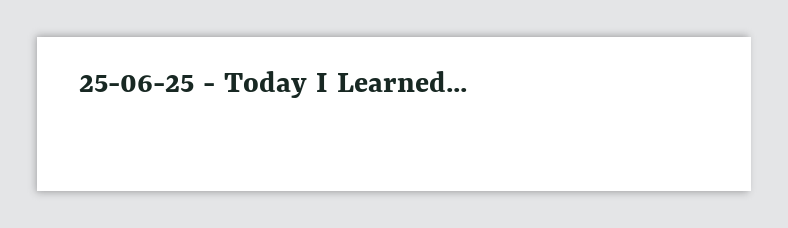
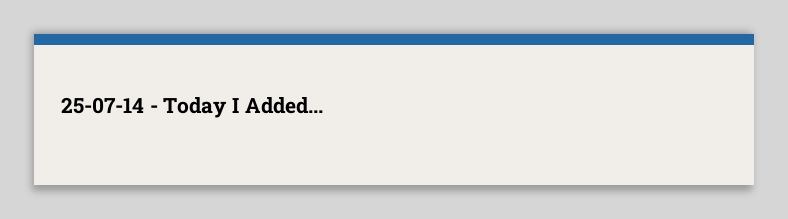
[79,75,194,92] 25-06-25 -> [61,97,144,114] 25-07-14
[336,71,467,92] Learned... -> [244,97,323,114] Added...

